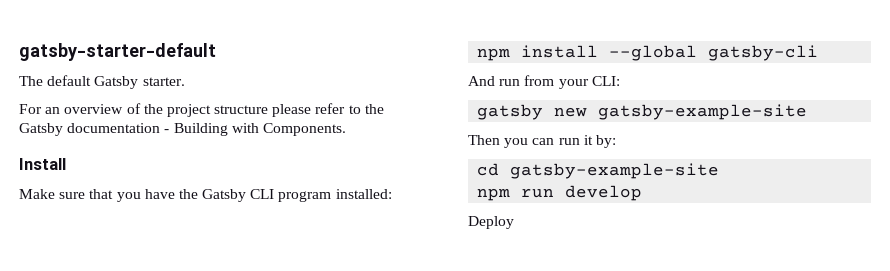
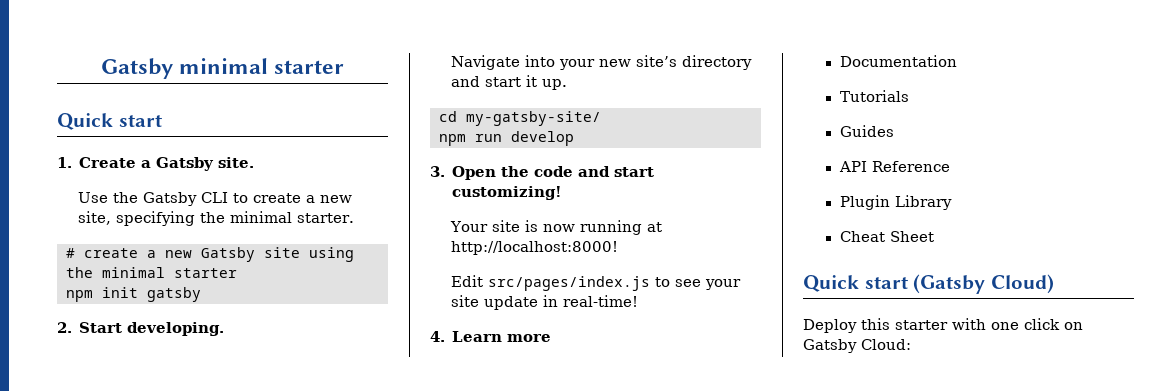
[19,43,216,61] [19,75,185,89] [19,103,384,117] [19,123,346,136] [19,158,66,170] [19,189,392,202] [477,45,819,61] [468,75,620,89] [477,104,808,120] [468,135,616,148] gatsby-starter-default // The default Gatsby starter. // For an overview of the project structure please refer to the Gatsby documentation - Building with Components. // Install // Make sure that you have the Gatsby CLI program installed: // npm install --global gatsby-cli // And run from your CLI: // gatsby new gatsby-example-site // Then you can run it by: -> [100,58,345,79] [57,113,162,130] [57,157,255,171] [77,192,352,206] [77,211,354,226] [65,247,354,262] [65,267,237,278] [65,287,201,302] [57,322,225,336] [450,55,752,70] [450,75,567,90] Gatsby minimal starter // Quick start // 1. Create a Gatsby site. // Use the Gatsby CLI to create a new site, specifying the minimal starter. // # create a new Gatsby site using the minimal starter // npm init gatsby // 2. Start developing. // Navigate into your new site’s directory and start it up.
[510,163,720,179] gatsby-example-site -> [465,111,601,126] my-gatsby-site/
[468,216,514,229] Deploy -> [430,166,655,180] [452,186,563,200] [449,220,662,235] [450,241,618,255] [450,275,741,291] [450,295,638,310] [430,331,552,342] [839,55,957,67] [839,90,909,102] [839,125,894,137] [838,161,950,172] [839,195,952,210] [839,231,934,242] [803,274,1054,294] [803,318,1083,333] [803,339,911,353] 3. Open the code and start customizing! // Your site is now running at http://localhost:8000! // Edit src/pages/index.js to see your site update in real-time! // 4. Learn more // Documentation // Tutorials // Guides // API Reference // Plugin Library // Cheat Sheet // Quick start (Gatsby Cloud) // Deploy this starter with one click on Gatsby Cloud:

